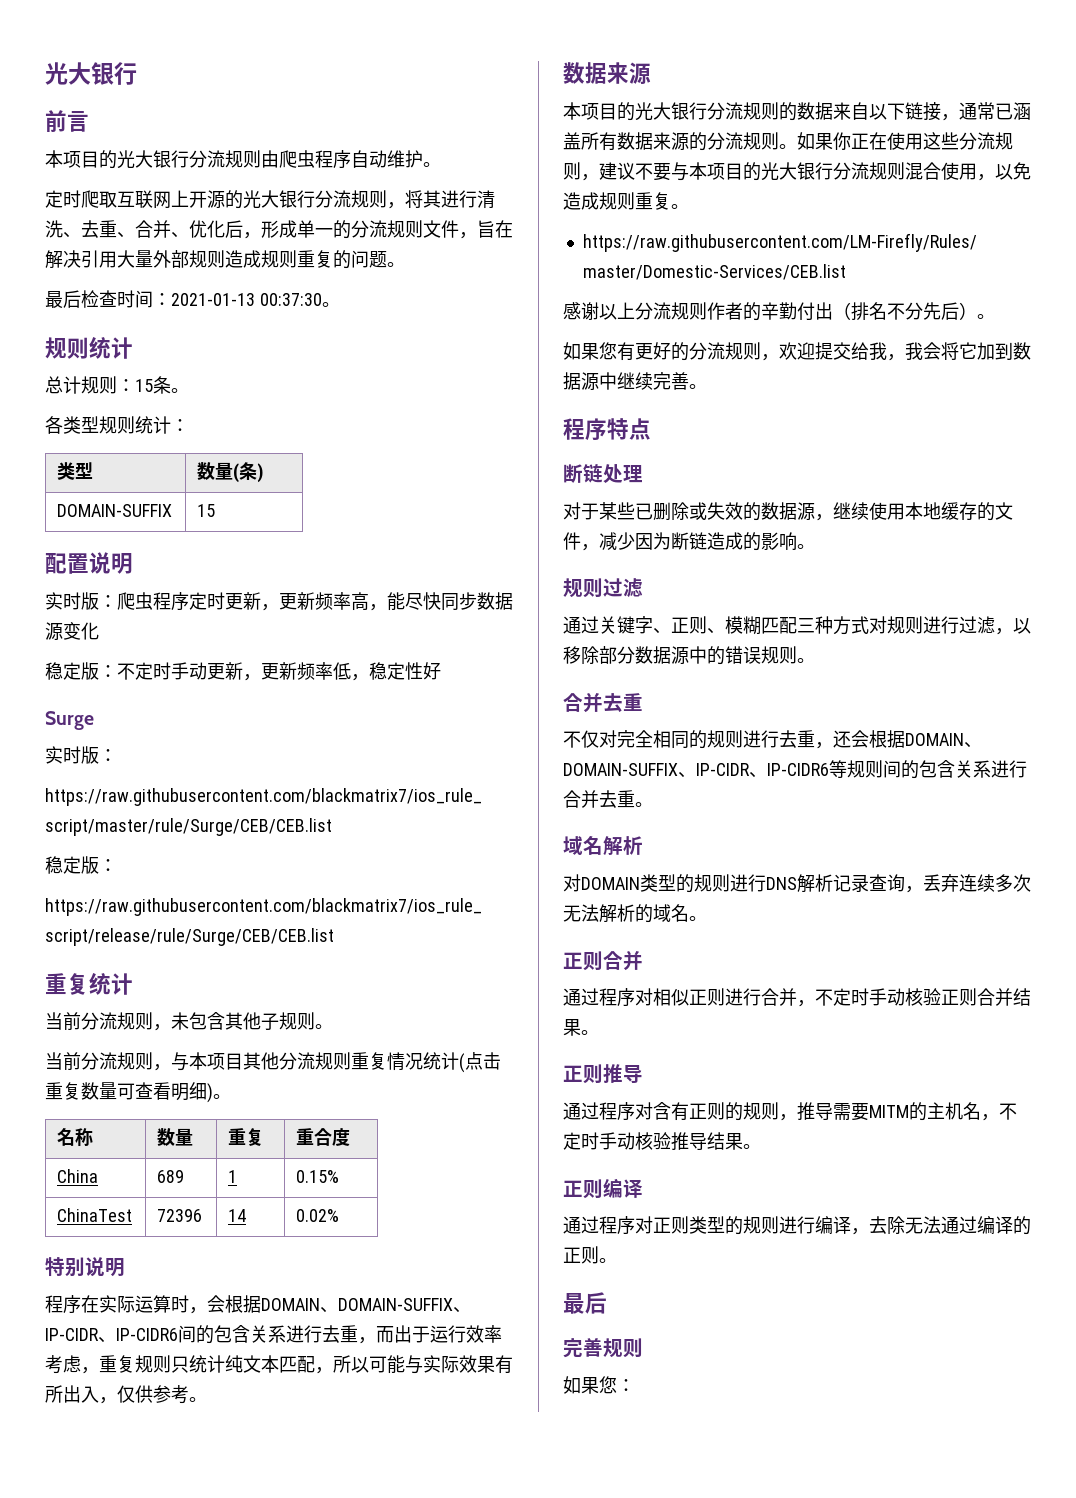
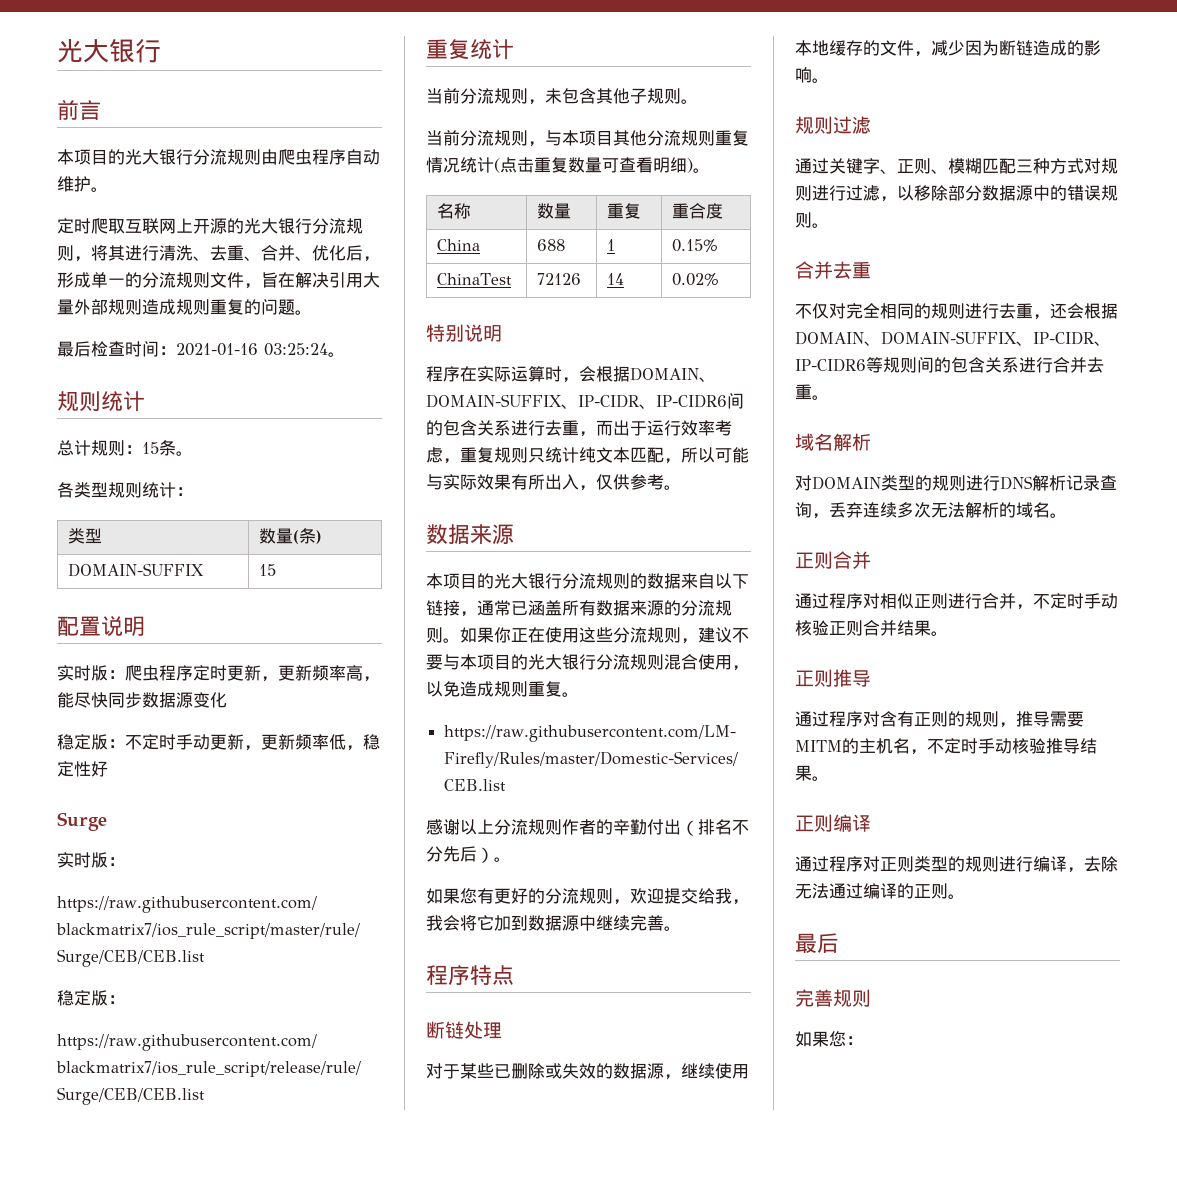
[171,293,322,306] 2021-01-13 00:37:30 -> [176,343,328,356] 2021-01-16 03:25:24
[157,1170,185,1183] 689 -> [537,239,566,251] 688
[157,1209,203,1222] 72396 -> [537,273,582,285] 72126

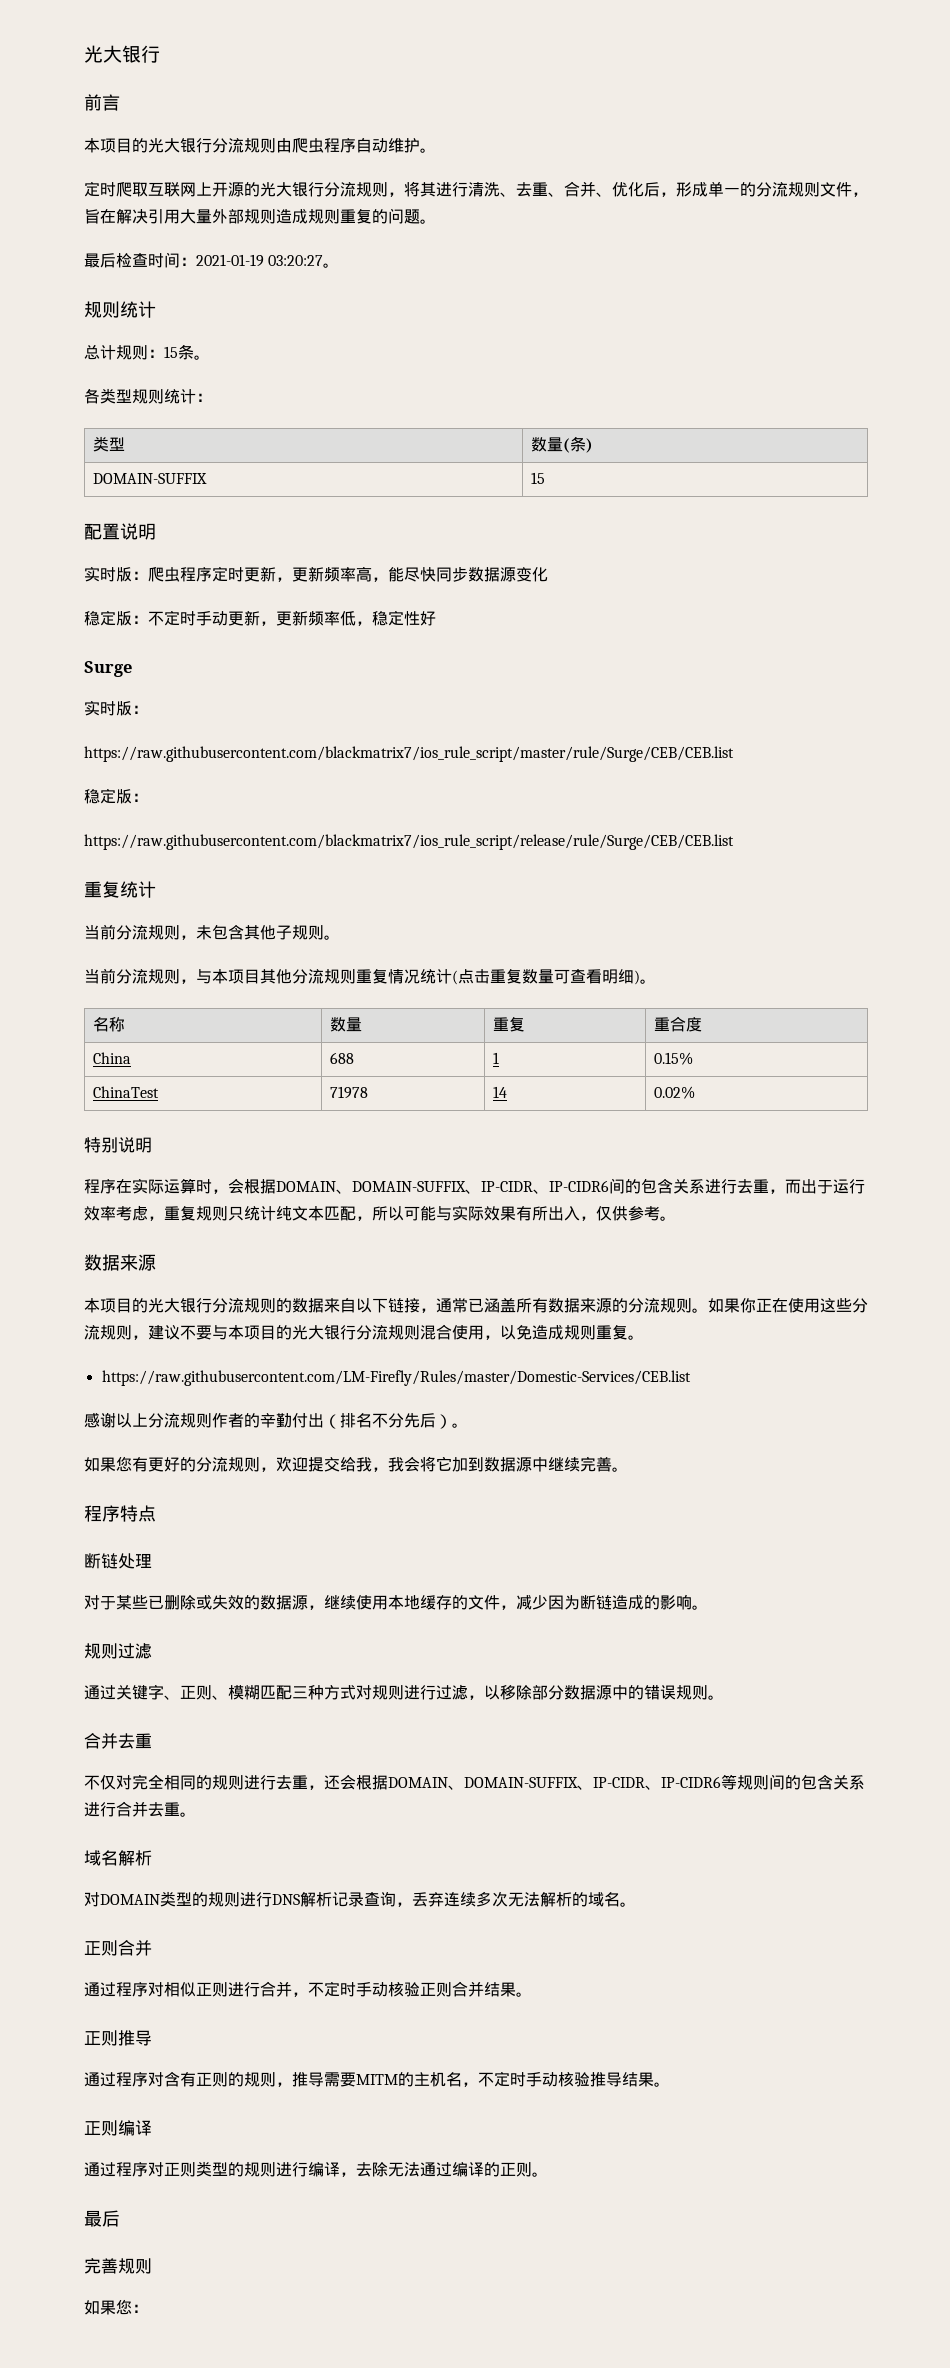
[176,343,328,356] 2021-01-16 03:25:24 -> [196,254,324,267] 2021-01-19 03:20:27
[537,273,582,285] 72126 -> [330,1086,369,1099] 71978

